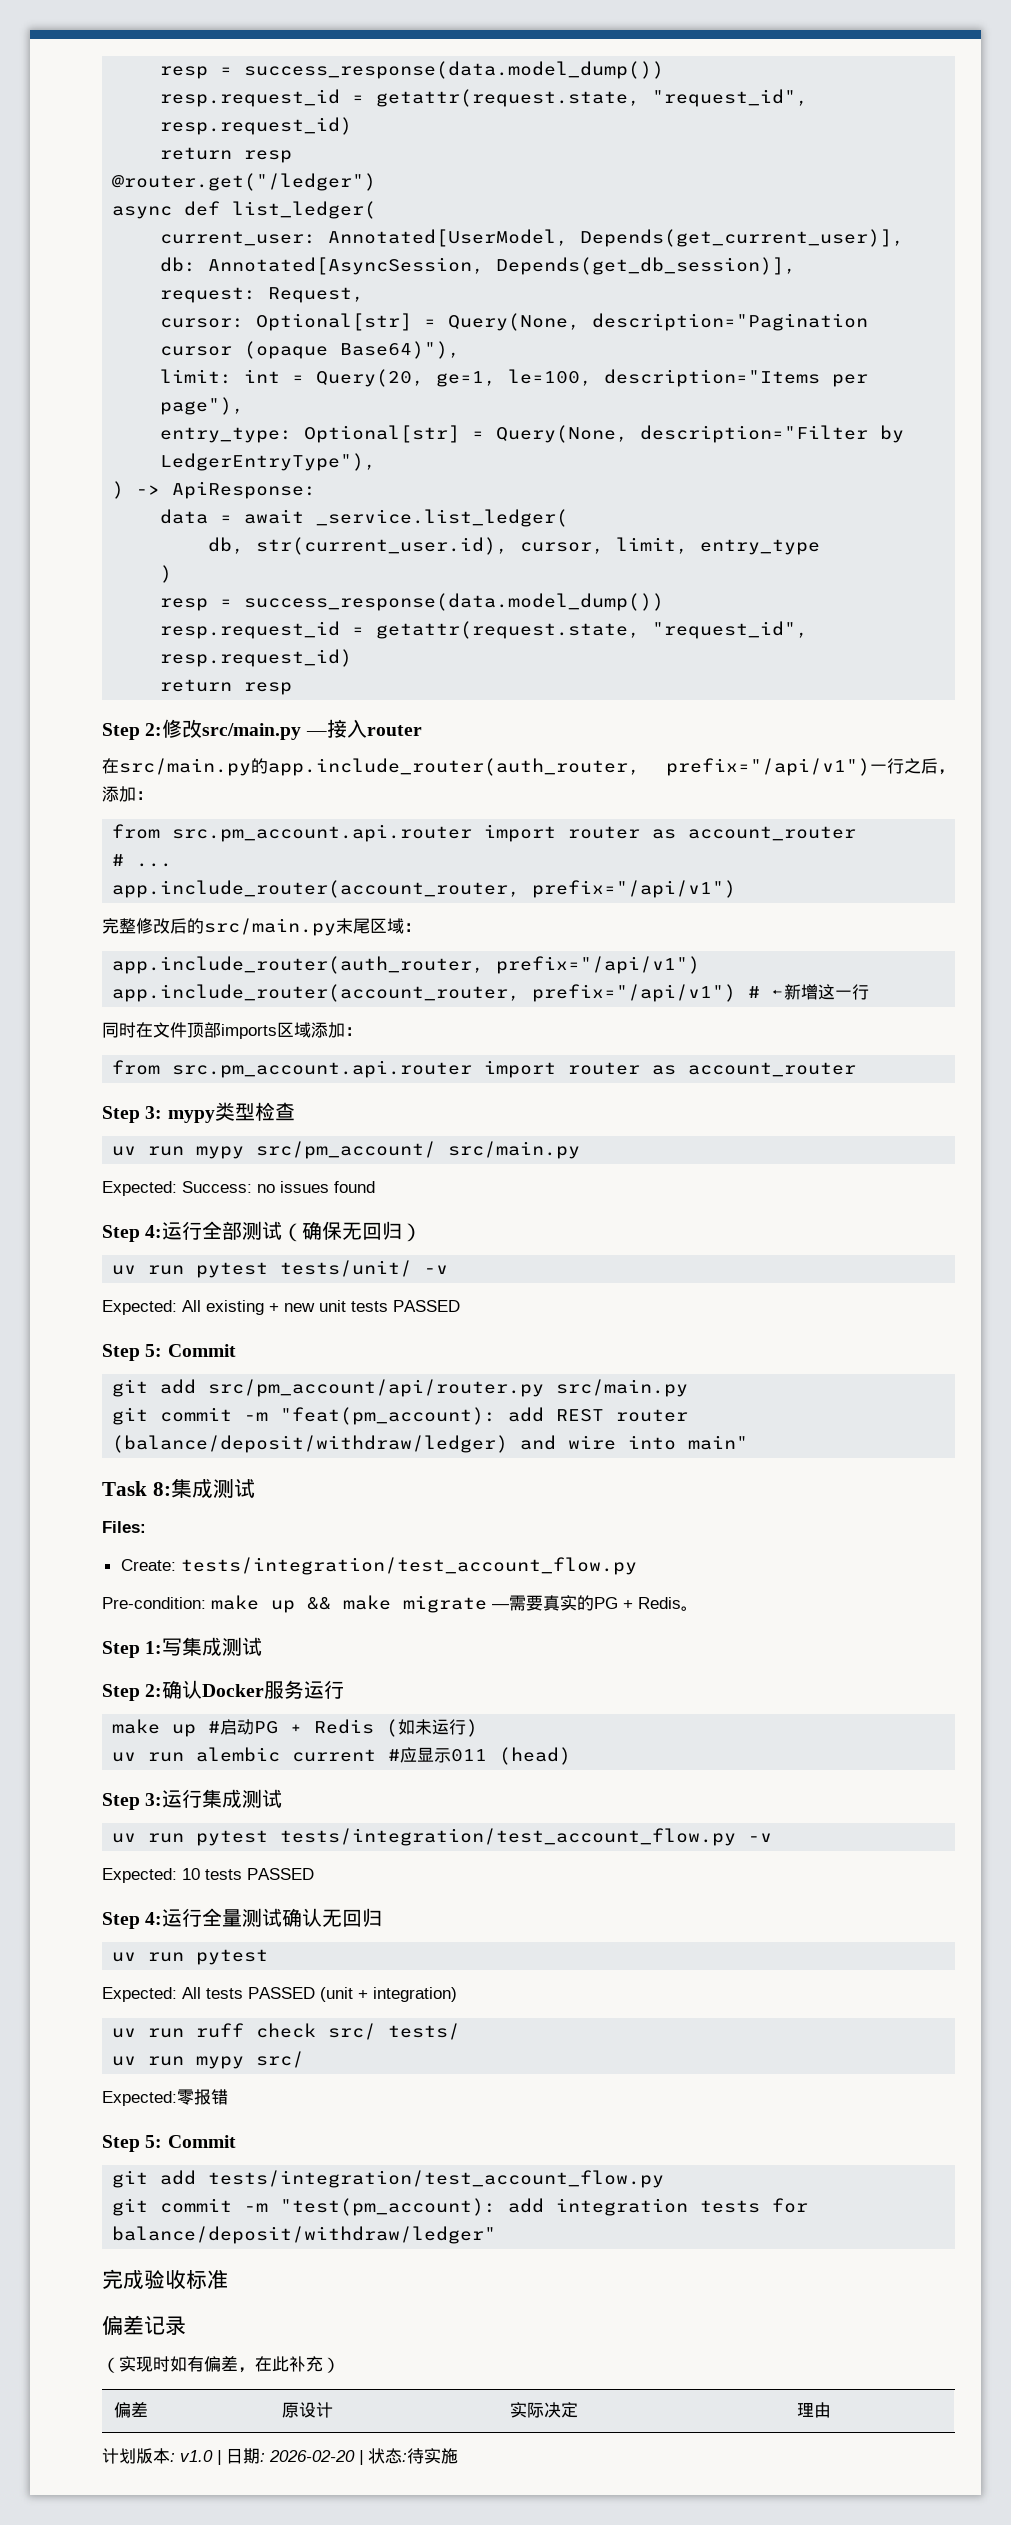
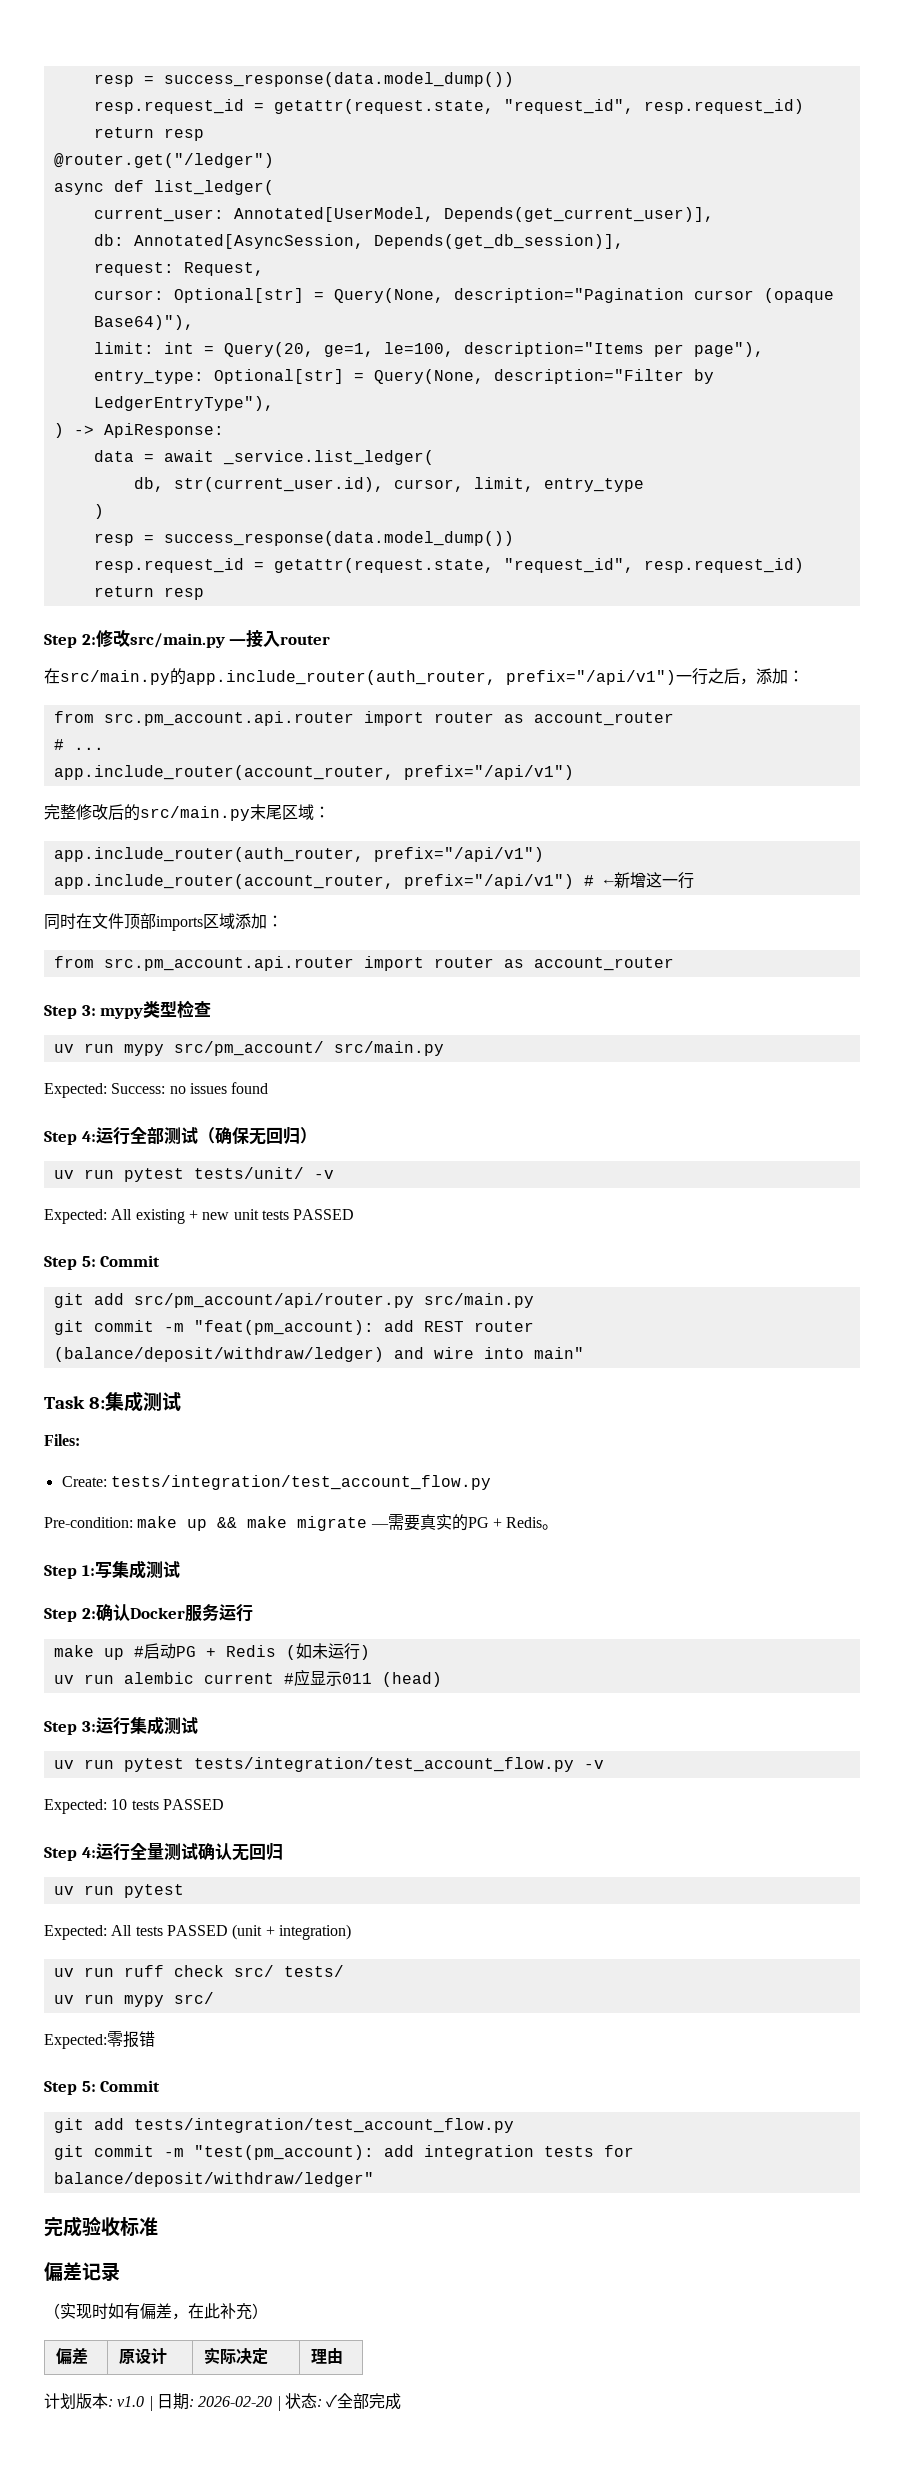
[407,2448,458,2464] 待实施 -> [326,2393,402,2410] ✓全部完成

